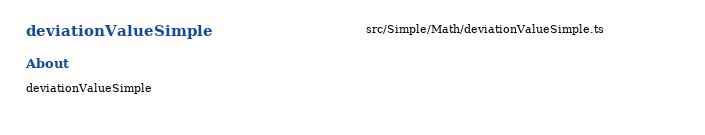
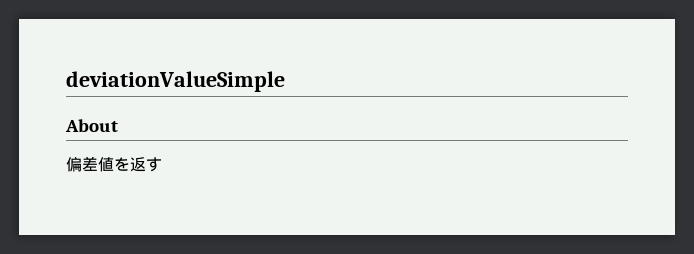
[26,83,152,94] [366,24,604,35] deviationValueSimple src/Simple/Math/deviationValueSimple.ts -> [66,156,162,172] 偏差値を返す

